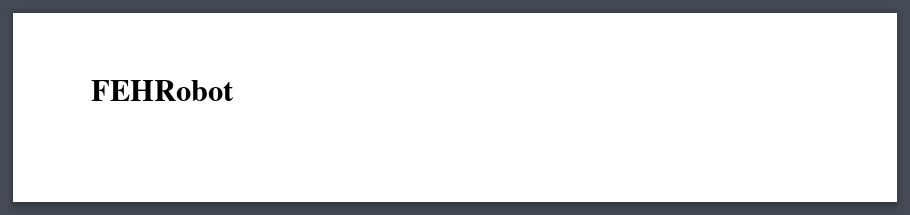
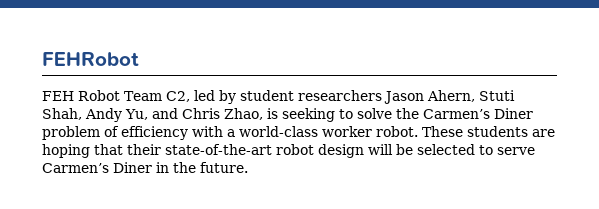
(234, 90) none -> [42,90,515,104] [42,108,533,122] [42,126,555,140] [42,144,535,158] [42,162,248,173] // FEH Robot Team C2, led by student researchers Jason Ahern, Stuti Shah, Andy Yu, and Chris Zhao, is seeking to solve the Carmen’s Diner problem of efficiency with a world-class worker robot. These students are hoping that their state-of-the-art robot design will be selected to serve Carmen’s Diner in the future.

